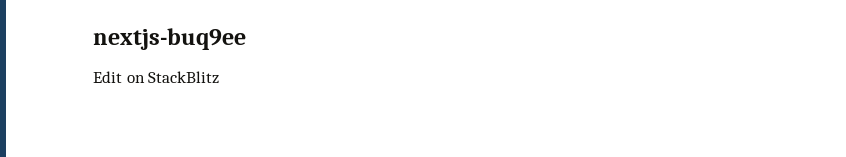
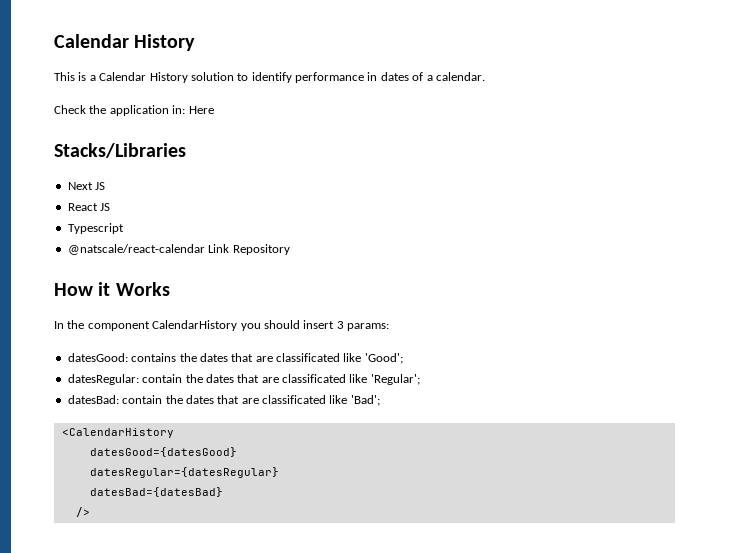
[93,28,246,50] [93,71,220,84] nextjs-buq9ee // Edit on StackBlitz -> [54,34,196,51] [54,72,485,83] [54,105,214,116] [54,143,186,158] [67,182,106,190] [67,203,111,211] [67,223,124,234] [67,244,290,255] [54,282,170,296] [54,320,389,331] [67,353,403,364] [67,374,420,385] [67,395,380,406] [61,428,174,438] [89,447,237,457] [89,467,279,478] [89,487,223,497] [75,507,90,517] Calendar History // This is a Calendar History solution to identify performance in dates of a calendar. // Check the application in: Here // Stacks/Libraries // Next JS // React JS // Typescript // @natscale/react-calendar Link Repository // How it Works // In the component CalendarHistory you should insert 3 params: // datesGood: contains the dates that are classificated like 'Good'; // datesRegular: contain the dates that are classificated like 'Regular'; // datesBad: contain the dates that are classificated like 'Bad'; // <CalendarHistory // datesGood={datesGood} // datesRegular={datesRegular} // datesBad={datesBad} // />

